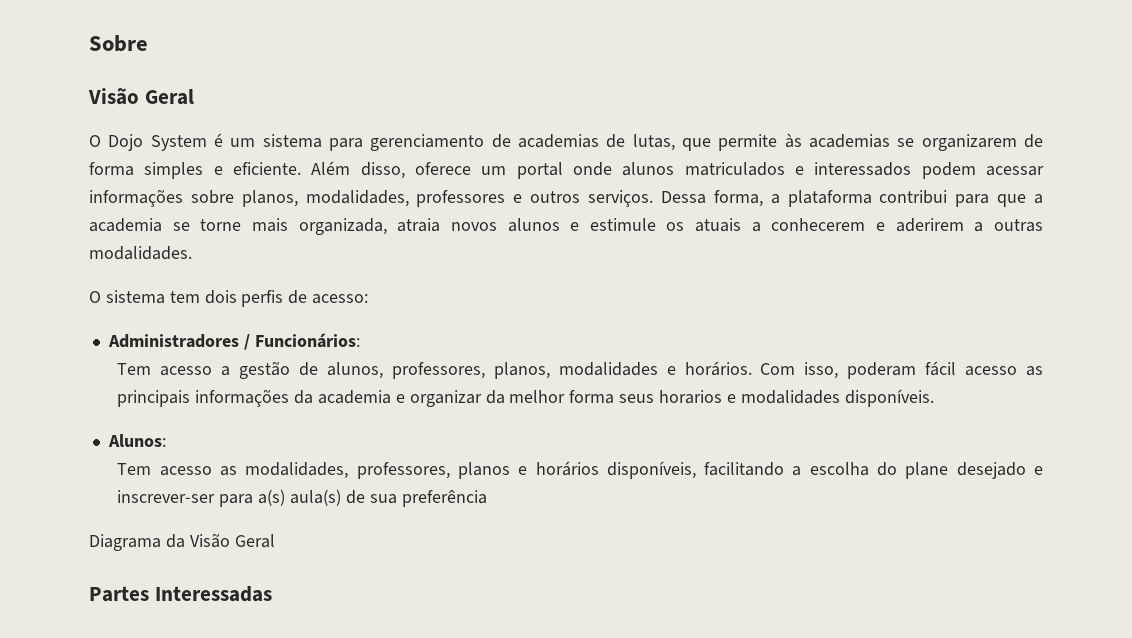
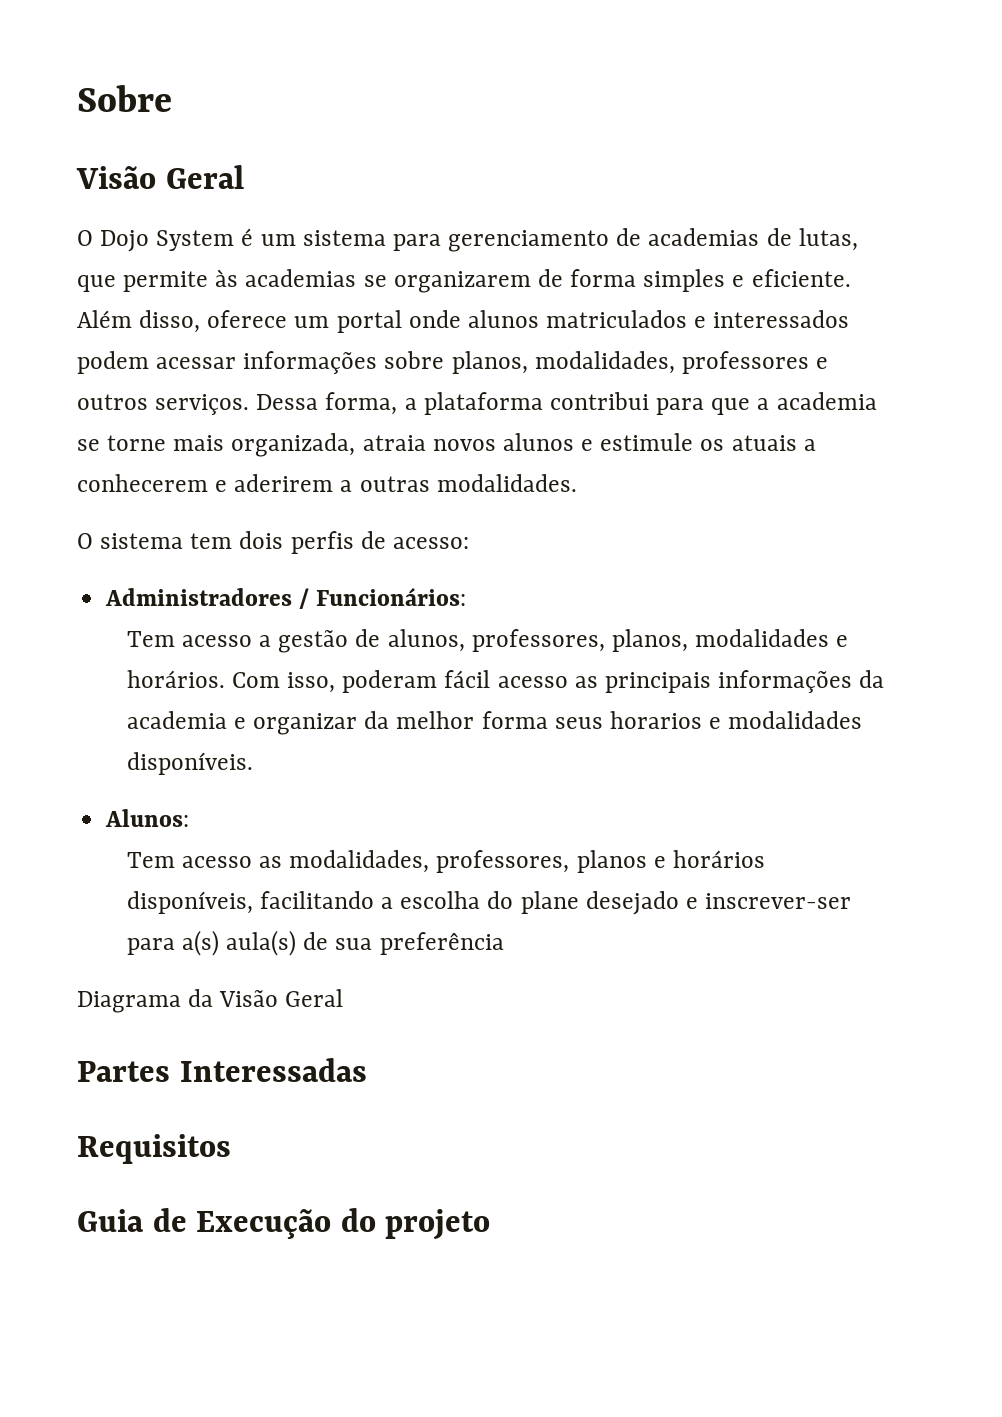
(272, 594) none -> [77,1134,231,1164] [77,1208,491,1240] // Requisitos // Guia de Execução do projeto

